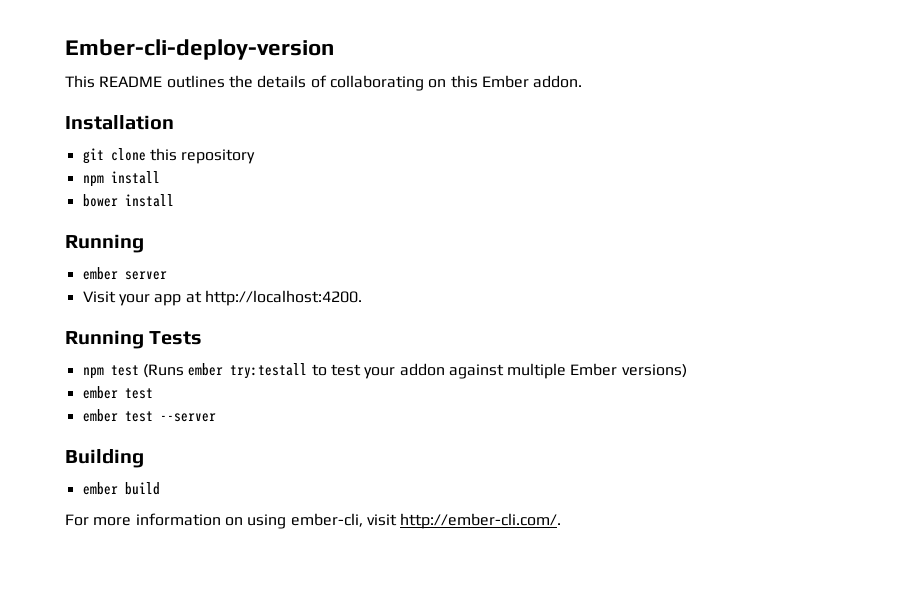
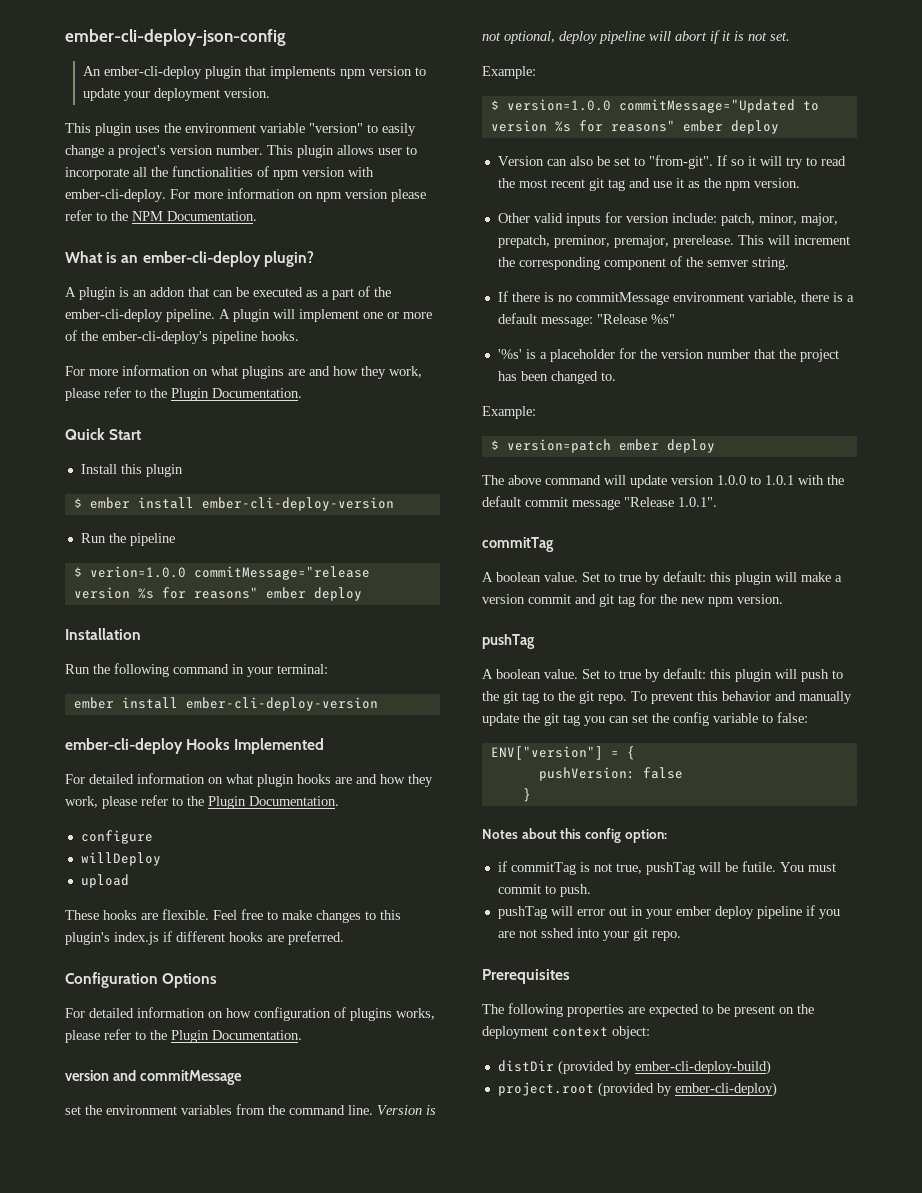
[65,39,334,60] [65,75,583,91] [65,115,174,130] [82,148,256,164] [82,171,160,187] [82,194,174,207] [65,234,144,253] [82,267,167,280] [82,290,362,306] [65,330,203,349] [82,363,687,379] [82,386,153,399] [82,409,216,422] [65,449,144,468] [82,482,160,495] [65,513,562,529] Ember-cli-deploy-version // This README outlines the details of collaborating on this Ember addon. // Installation // git clone this repository // npm install // bower install // Running // ember server // Visit your app at http://localhost:4200. // Running Tests // npm test (Runs ember try:testall to test your addon against multiple Ember versions) // ember test // ember test --server // Building // ember build // For more information on using ember-cli, visit http://ember-cli.com/. -> [65,29,286,46] [83,66,427,79] [83,88,271,101] [65,123,416,136] [65,145,417,158] [65,166,374,180] [65,188,426,202] [65,210,257,221] [65,251,314,267] [65,286,391,300] [65,309,432,322] [65,330,299,344] [65,365,422,379] [65,387,302,401] [65,428,142,440] [80,464,183,477] [73,497,394,511] [80,533,175,546] [73,566,370,580] [73,587,362,601] [65,628,141,640] [65,663,328,677] [73,697,378,711] [65,738,325,754] [65,773,433,787] [65,795,339,809] [80,830,153,844] [80,852,161,866] [80,874,129,888] [65,909,401,923] [65,931,344,945] [65,972,218,988] [65,1007,435,1021] [65,1029,302,1043] [65,1070,242,1085] [65,1104,436,1115] [482,30,790,44] [482,66,536,79] [490,99,819,113] [490,120,779,134] [497,155,846,169] [497,178,800,191] [497,212,838,226] [497,235,850,248] [497,256,789,270] [497,291,854,305] [497,313,675,327] [497,348,839,362] [497,371,616,384] [482,406,536,419] [490,439,715,453] [482,475,844,488] [482,496,717,510] [482,537,554,552] [482,571,842,585] [482,593,783,607] [482,634,535,649] [482,668,843,682] [482,691,852,704] [482,712,808,726] [490,746,635,760] [538,767,683,781] [522,788,531,802] [482,828,667,843] [497,861,836,875] [497,884,591,897] [497,905,840,919] [497,928,681,941] [482,969,570,984] [482,1003,814,1017] [482,1026,650,1039] [497,1060,771,1075] [497,1082,777,1097] ember-cli-deploy-json-config // An ember-cli-deploy plugin that implements npm version to update your deployment version. // This plugin uses the environment variable "version" to easily change a project's version number. This plugin allows user to incorporate all the functionalities of npm version with ember-cli-deploy. For more information on npm version please refer to the NPM Documentation. // What is an ember-cli-deploy plugin? // A plugin is an addon that can be executed as a part of the ember-cli-deploy pipeline. A plugin will implement one or more of the ember-cli-deploy's pipeline hooks. // For more information on what plugins are and how they work, please refer to the Plugin Documentation. // Quick Start // Install this plugin // $ ember install ember-cli-deploy-version // Run the pipeline // $ verion=1.0.0 commitMessage="release version %s for reasons" ember deploy // Installation // Run the following command in your terminal: // ember install ember-cli-deploy-version // ember-cli-deploy Hooks Implemented // For detailed information on what plugin hooks are and how they work, please refer to the Plugin Documentation. // configure // willDeploy // upload // These hooks are flexible. Feel free to make changes to this plugin's index.js if different hooks are preferred. // Configuration Options // For detailed information on how configuration of plugins works, please refer to the Plugin Documentation. // version and commitMessage // set the environment variables from the command line. Version is not optional, deploy pipeline will abort if it is not set. // Example: // $ version=1.0.0 commitMessage="Updated to version %s for reasons" ember deploy // Version can also be set to "from-git". If so it will try to read the most recent git tag and use it as the npm version. // Other valid inputs for version include: patch, minor, major, prepatch, preminor, premajor, prerelease. This will increment the corresponding component of the semver string. // If there is no commitMessage environment variable, there is a default message: "Release %s" // '%s' is a placeholder for the version number that the project has been changed to. // Example: // $ version=patch ember deploy // The above command will update version 1.0.0 to 1.0.1 with the default commit message "Release 1.0.1". // commitTag // A boolean value. Set to true by default: this plugin will make a version commit and git tag for the new npm version. // pushTag // A boolean value. Set to true by default: this plugin will push to the git tag to the git repo. To prevent this behavior and manually update the git tag you can set the config variable to false: // ENV["version"] = { // pushVersion: false // } // Notes about this config option: // if commitTag is not true, pushTag will be futile. You must commit to push. // pushTag will error out in your ember deploy pipeline if you are not sshed into your git repo. // Prerequisites // The following properties are expected to be present on the deployment context object: // distDir (provided by ember-cli-deploy-build) // project.root (provided by ember-cli-deploy)

